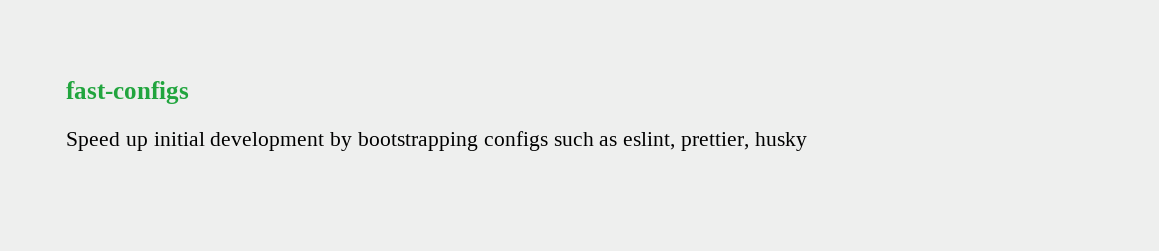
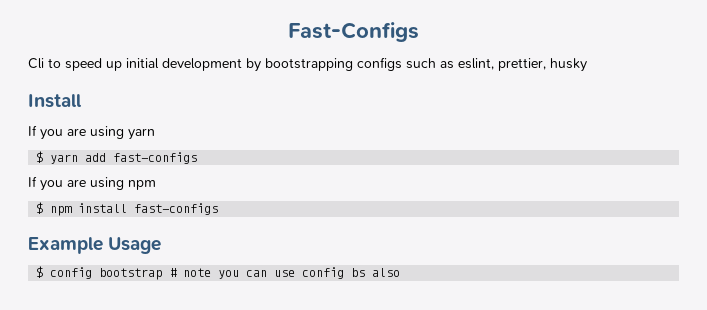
[66,81,189,104] [66,132,120,151] fast-configs // Speed -> [288,22,419,42] [28,58,102,71] Fast-Configs // Cli to speed
(807, 141) none -> [28,94,82,108] [28,125,155,140] [36,151,198,164] [28,176,156,191] [36,202,219,216] [28,237,162,254] [36,266,401,280] // Install // If you are using yarn // $ yarn add fast-configs // If you are using npm // $ npm install fast-configs // Example Usage // $ config bootstrap # note you can use config bs also

